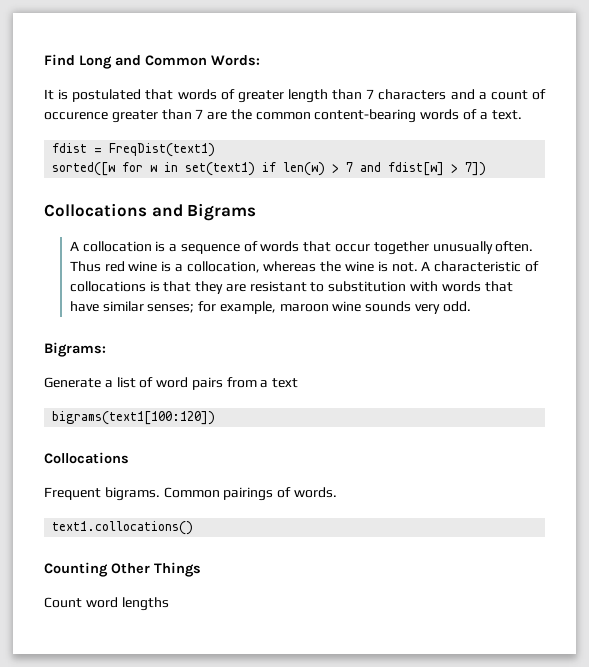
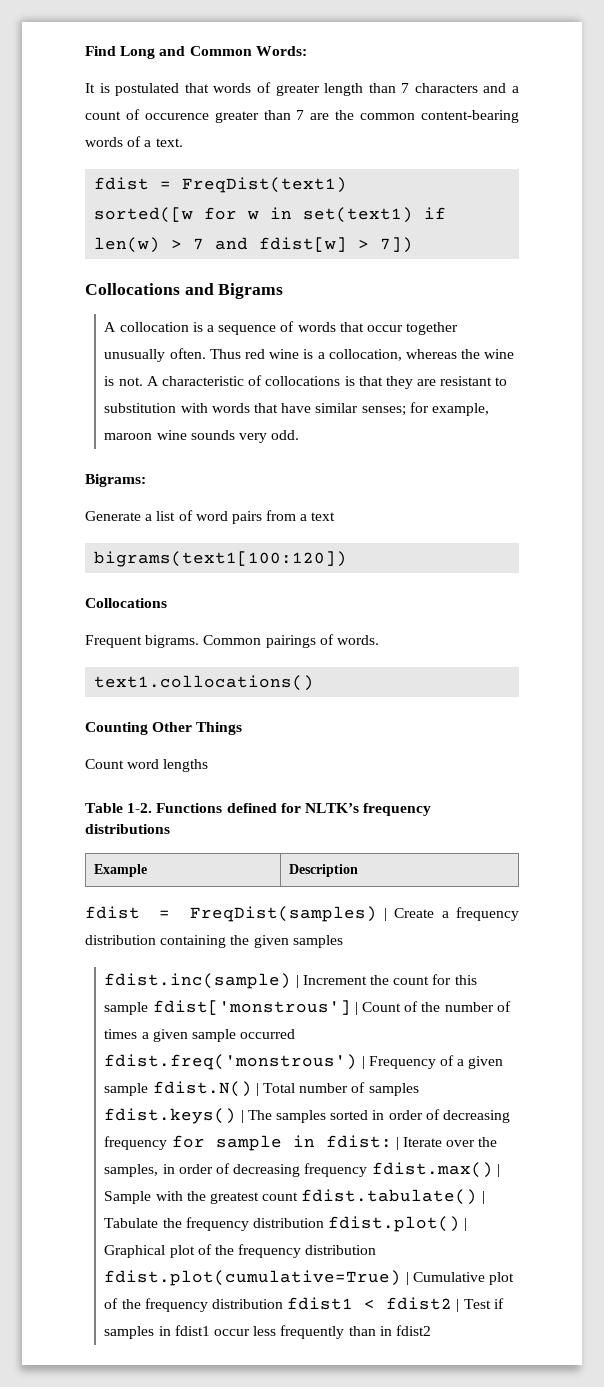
(169, 604) none -> [85,803,432,816] [85,824,170,834] [94,864,148,877] [289,864,359,877] [85,906,519,922] [85,935,343,948] [104,973,477,989] [104,1000,511,1015] [104,1029,296,1042] [104,1054,504,1070] [104,1081,419,1097] [104,1108,510,1124] [104,1135,498,1151] [104,1162,500,1178] [104,1189,485,1205] [104,1216,468,1232] [104,1244,377,1258] [104,1270,514,1286] [104,1297,504,1312] [104,1325,431,1339] // Table 1-2. Functions defined for NLTK’s frequency distributions // Example | Description // fdist = FreqDist(samples) | Create a frequency distribution containing the given samples // fdist.inc(sample) | Increment the count for this sample fdist['monstrous'] | Count of the number of times a given sample occurred fdist.freq('monstrous') | Frequency of a given sample fdist.N() | Total number of samples fdist.keys() | The samples sorted in order of decreasing frequency for sample in fdist: | Iterate over the samples, in order of decreasing frequency fdist.max() | Sample with the greatest count fdist.tabulate() | Tabulate the frequency distribution fdist.plot() | Graphical plot of the frequency distribution fdist.plot(cumulative=True) | Cumulative plot of the frequency distribution fdist1 < fdist2 | Test if samples in fdist1 occur less frequently than in fdist2

